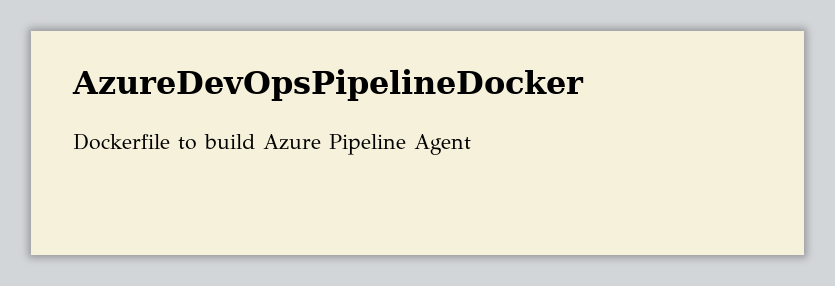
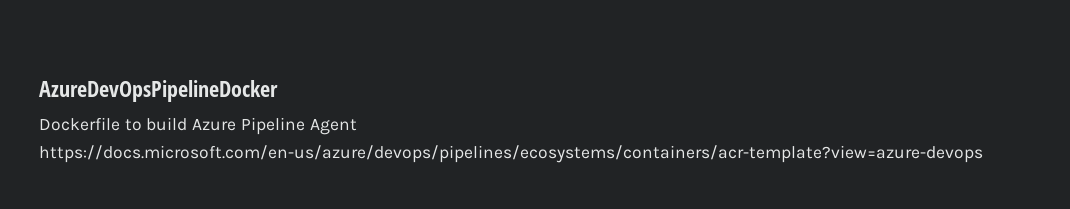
(471, 144) none -> [39,145,983,163] https://docs.microsoft.com/en-us/azure/devops/pipelines/ecosystems/containers/acr-template?view=azure-devops

